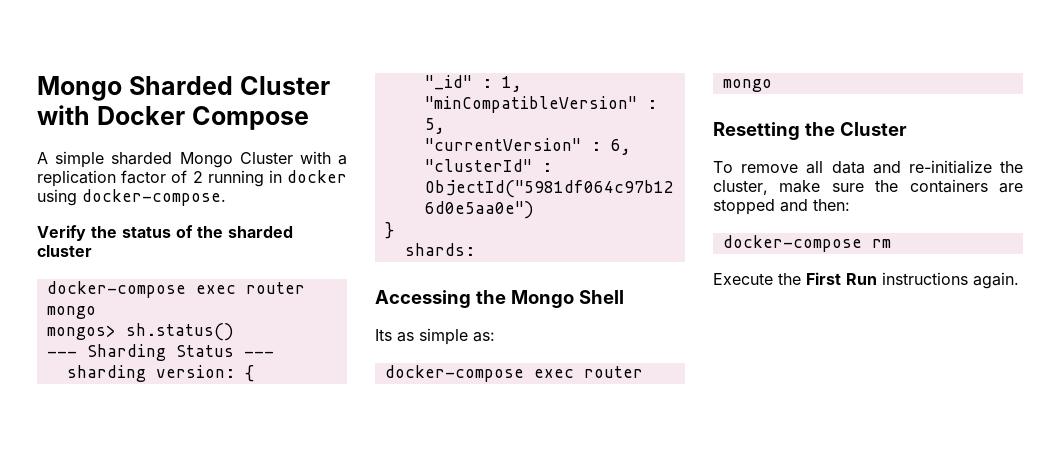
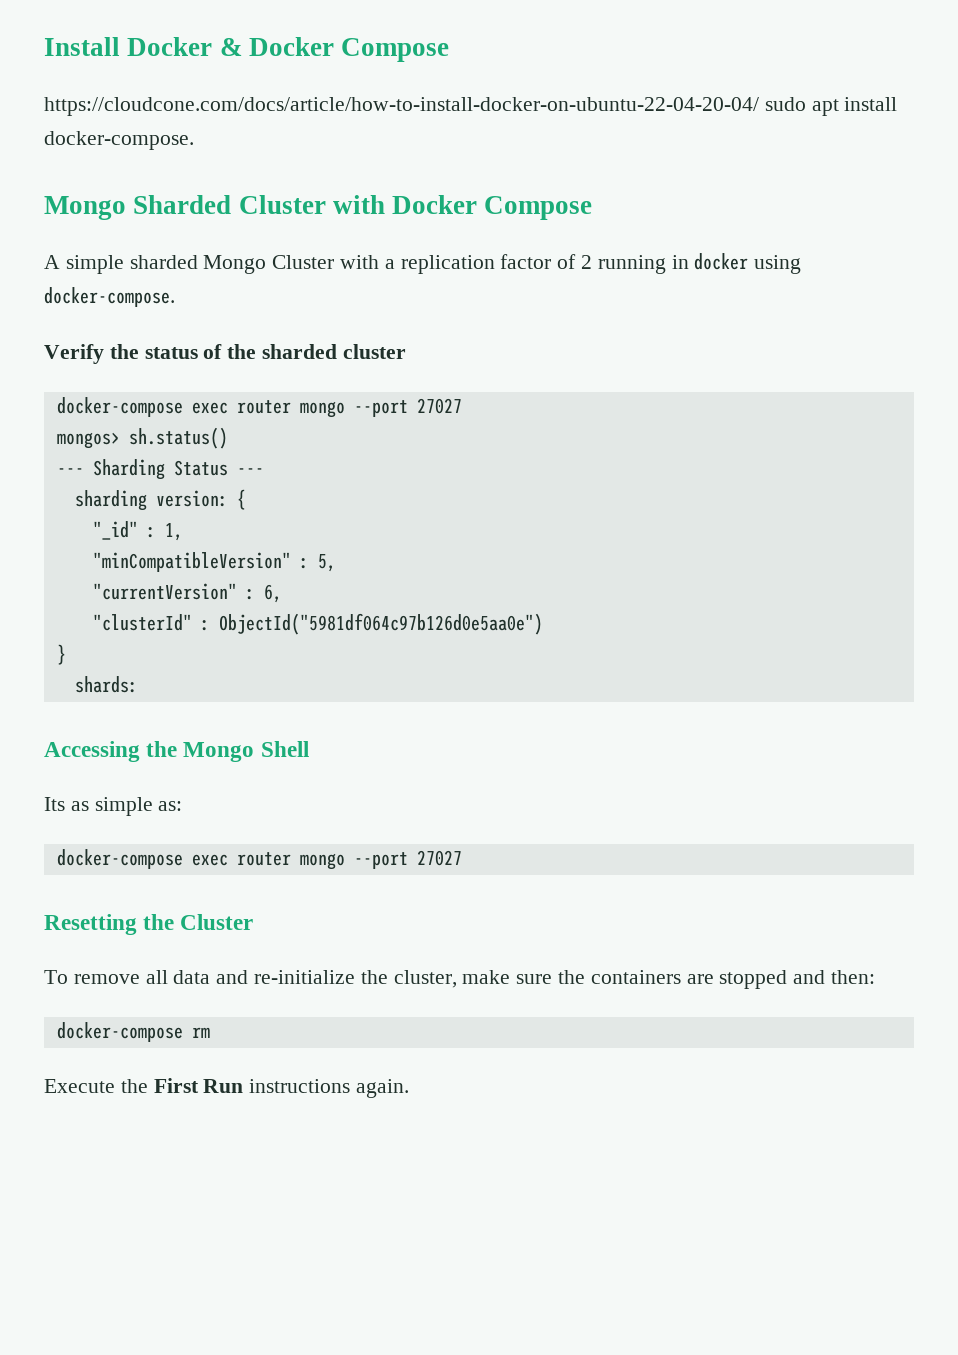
(37, 88) none -> [44,37,450,62] [44,97,898,116] [44,131,194,150] Install Docker & Docker Compose // https://cloudcone.com/docs/article/how-to-install-docker-on-ubuntu-22-04-20-04/ sudo apt install docker-compose. //
(96, 312) none -> [353,398,462,417] --port 27027
(772, 85) none -> [353,850,462,869] --port 27027

